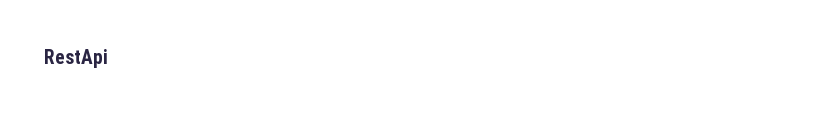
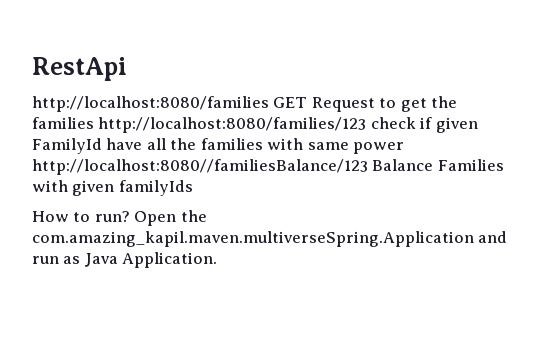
(108, 58) none -> [32,96,458,112] [32,117,478,133] [32,138,405,154] [32,159,504,175] [32,180,193,196] [32,210,207,226] [32,231,508,247] [32,252,218,268] // http://localhost:8080/families GET Request to get the families http://localhost:8080/families/123 check if given FamilyId have all the families with same power http://localhost:8080//familiesBalance/123 Balance Families with given familyIds // How to run? Open the com.amazing_kapil.maven.multiverseSpring.Application and run as Java Application.

